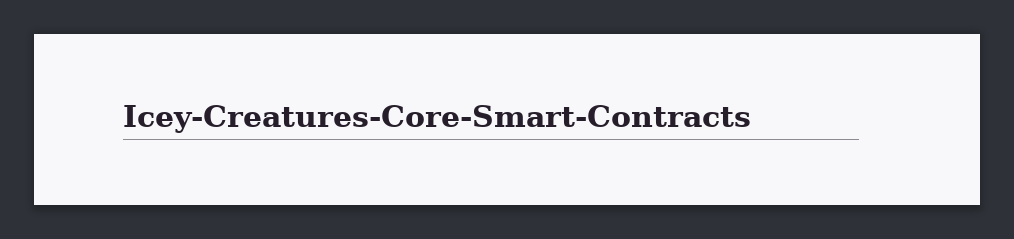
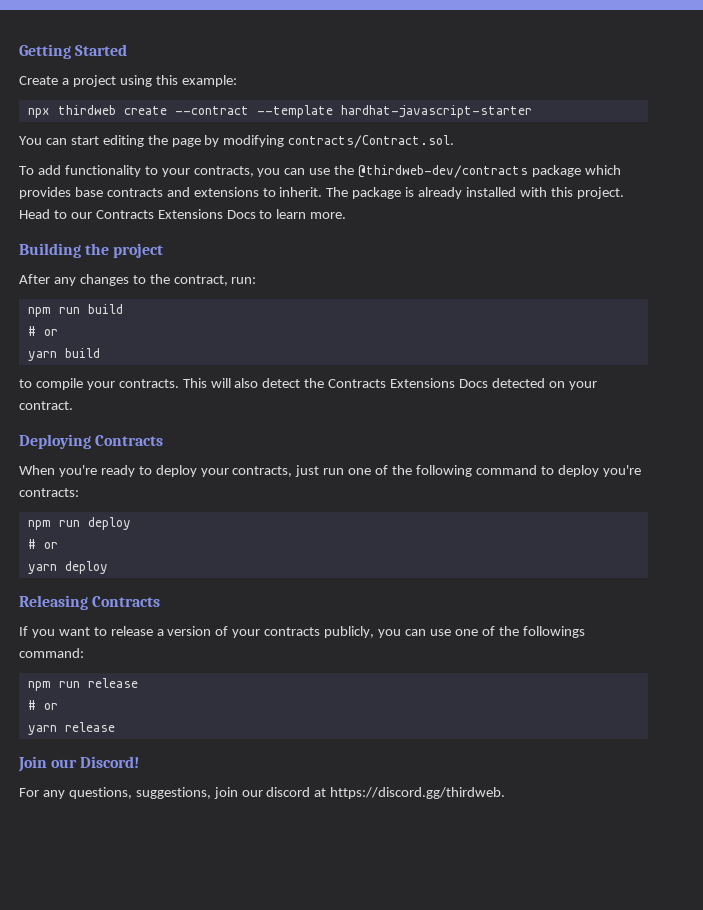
[123,105,751,133] Icey-Creatures-Core-Smart-Contracts -> [19,44,128,59] [19,75,237,87] [27,105,532,118] [19,135,455,148] [19,165,621,178] [19,187,624,199] [19,209,347,219] [19,243,164,258] [19,274,257,286] [27,304,123,317] [27,326,58,336] [27,348,100,361] [19,378,597,390] [19,401,73,410] [19,434,164,449] [19,465,641,477] [19,488,79,497] [27,517,131,530] [27,539,58,549] [27,561,108,574] [19,595,161,610] [19,626,585,638] [19,648,84,658] [27,678,138,691] [27,700,58,710] [27,722,115,735] [18,756,140,772] [19,787,506,799] Getting Started // Create a project using this example: // npx thirdweb create --contract --template hardhat-javascript-starter // You can start editing the page by modifying contracts/Contract.sol. // To add functionality to your contracts, you can use the @thirdweb-dev/contracts package which provides base contracts and extensions to inherit. The package is already installed with this project. Head to our Contracts Extensions Docs to learn more. // Building the project // After any changes to the contract, run: // npm run build // # or // yarn build // to compile your contracts. This will also detect the Contracts Extensions Docs detected on your contract. // Deploying Contracts // When you're ready to deploy your contracts, just run one of the following command to deploy you're contracts: // npm run deploy // # or // yarn deploy // Releasing Contracts // If you want to release a version of your contracts publicly, you can use one of the followings command: // npm run release // # or // yarn release // Join our Discord! // For any questions, suggestions, join our discord at https://discord.gg/thirdweb.

